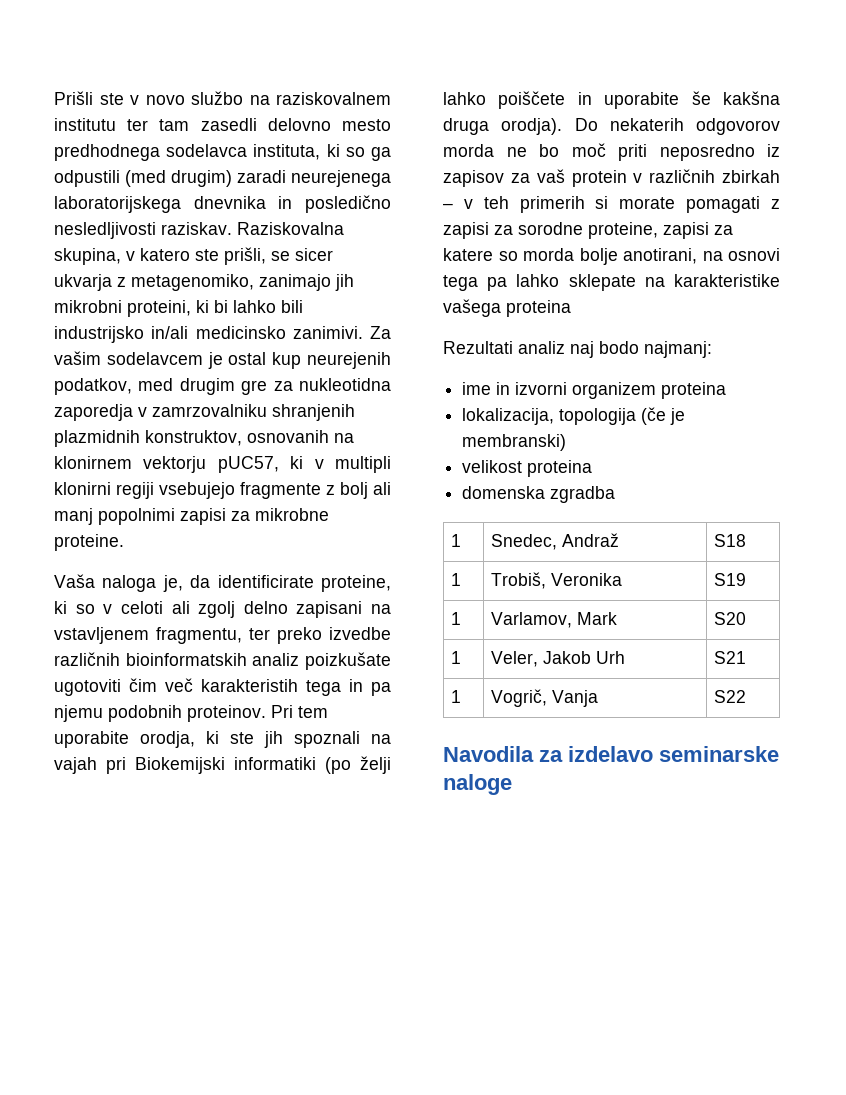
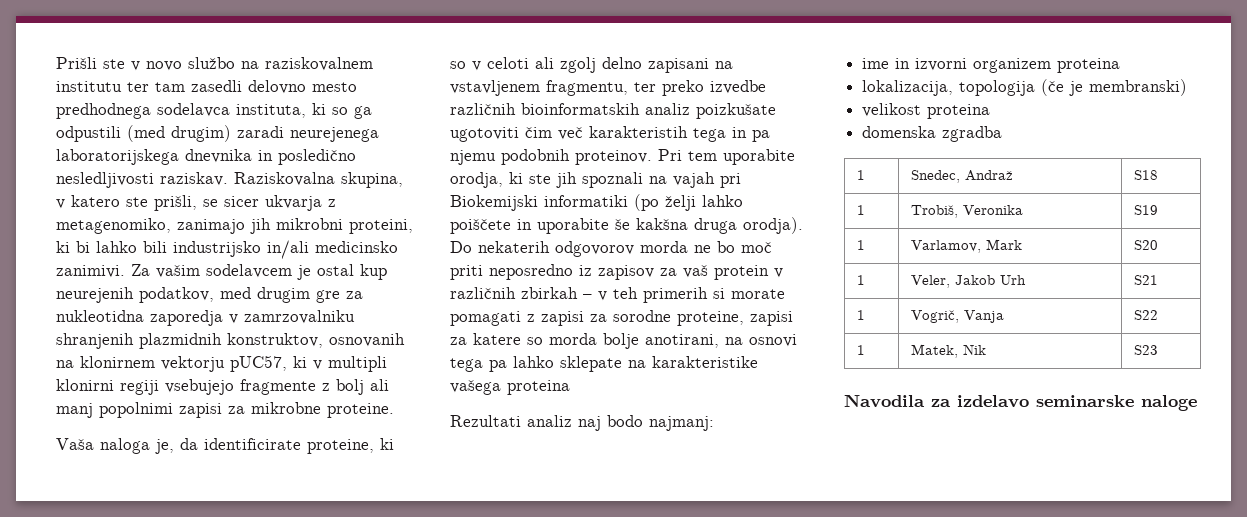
(747, 696) none -> [856,345,865,355] [910,344,986,358] [1133,345,1158,355] // 1 | Matek, Nik | S23

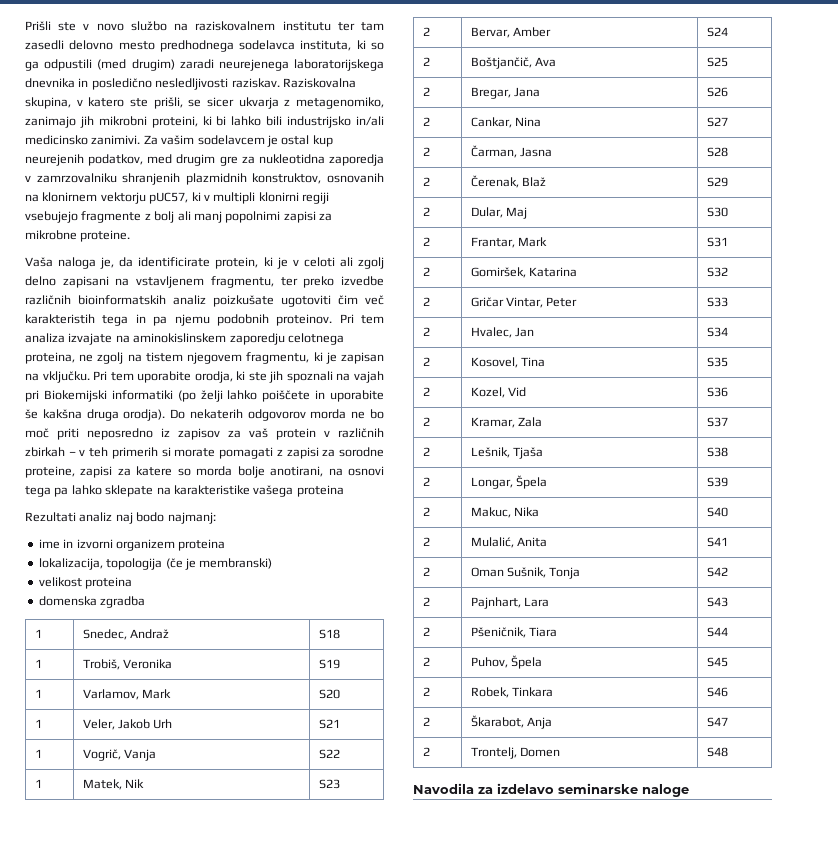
[307,438,394,454] [450,61,466,69] proteine, ki so -> [215,257,288,269] protein, ki je
(717, 156) none -> [25,333,344,345] [25,352,385,364] [25,371,134,383] analiza izvajate na aminokislinskem zaporedju celotnega proteina, ne zgolj na tistem njegovem fragmentu, ki je zapisan na vključku. Pri tem
(1158, 350) none -> [422,27,430,36] [470,27,551,38] [706,27,728,37] [422,57,430,66] [470,57,556,69] [706,57,728,67] [422,87,430,96] [470,87,540,99] [706,87,728,97] [422,117,430,126] [470,117,541,128] [706,117,728,127] [422,147,430,156] [470,145,552,158] [706,147,728,157] [422,177,430,186] [470,175,546,188] [706,177,728,187] [422,207,430,216] [470,207,527,219] [706,207,728,217] [422,237,430,246] [470,237,547,248] [706,237,728,247] [422,267,430,276] [470,267,577,278] [706,267,728,277] [422,297,430,306] [470,297,578,308] [706,297,728,307] [422,327,430,336] [470,327,534,338] [706,327,728,337] [422,357,430,366] [470,357,545,368] [706,357,728,367] [422,387,430,396] [470,387,526,398] [706,387,728,397] [422,417,430,426] [470,417,542,428] [706,417,728,427] [422,447,430,456] [470,447,543,459] [706,447,728,457] [422,477,430,486] [470,475,547,489] [706,477,728,487] [422,507,430,516] [470,507,539,518] [706,507,728,517] [422,537,430,546] [470,537,547,548] [706,537,728,547] [422,567,430,576] [470,567,581,579] [706,567,728,577] [422,597,430,606] [470,597,549,609] [706,597,728,607] [422,627,430,636] [470,627,557,638] [706,627,728,637] [422,657,430,666] [470,655,542,669] [706,657,728,667] [422,687,430,696] [470,687,553,698] [706,687,728,697] [422,717,430,726] [470,715,552,729] [706,717,728,727] [422,747,430,756] [470,747,560,759] [706,747,728,757] // 2 | Bervar, Amber | S24 // 2 | Boštjančič, Ava | S25 // 2 | Bregar, Jana | S26 // 2 | Cankar, Nina | S27 // 2 | Čarman, Jasna | S28 // 2 | Čerenak, Blaž | S29 // 2 | Dular, Maj | S30 // 2 | Frantar, Mark | S31 // 2 | Gomiršek, Katarina | S32 // 2 | Gričar Vintar, Peter | S33 // 2 | Hvalec, Jan | S34 // 2 | Kosovel, Tina | S35 // 2 | Kozel, Vid | S36 // 2 | Kramar, Zala | S37 // 2 | Lešnik, Tjaša | S38 // 2 | Longar, Špela | S39 // 2 | Makuc, Nika | S40 // 2 | Mulalić, Anita | S41 // 2 | Oman Sušnik, Tonja | S42 // 2 | Pajnhart, Lara | S43 // 2 | Pšeničnik, Tiara | S44 // 2 | Puhov, Špela | S45 // 2 | Robek, Tinkara | S46 // 2 | Škarabot, Anja | S47 // 2 | Trontelj, Domen | S48

